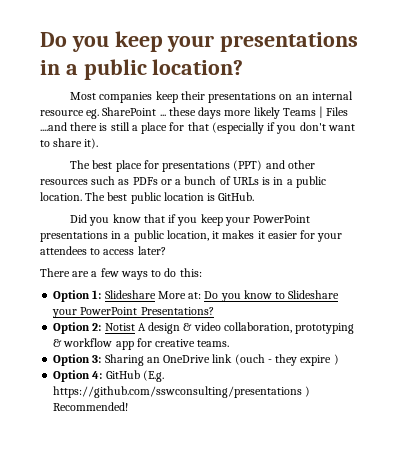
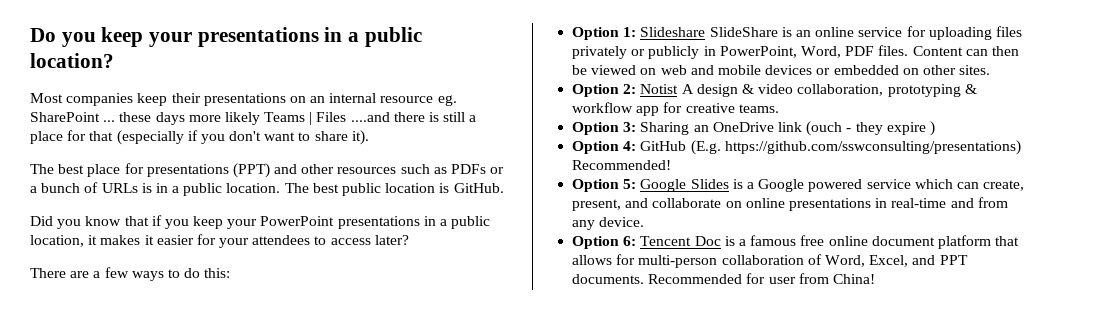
[157,290,340,302] [52,307,214,318] More at: Do you know to Slideshare your PowerPoint Presentations? -> [709,26,1022,40] [572,45,1019,59] [572,65,991,75] SlideShare is an online service for uploading files privately or publicly in PowerPoint, Word, PDF files. Content can then be viewed on web and mobile devices or embedded on other sites.
[53,386,311,398] https://github.com/sswconsulting/presentations ) -> [724,140,1021,155] https://github.com/sswconsulting/presentations)
(129, 406) none -> [572,179,1025,192] [572,197,1008,211] [572,217,645,230] [572,235,1020,249] [572,254,968,268] [572,273,875,284] // Option 5: Google Slides is a Google powered service which can create, present, and collaborate on online presentations in real-time and from any device. // Option 6: Tencent Doc is a famous free online document platform that allows for multi-person collaboration of Word, Excel, and PPT documents. Recommended for user from China!

